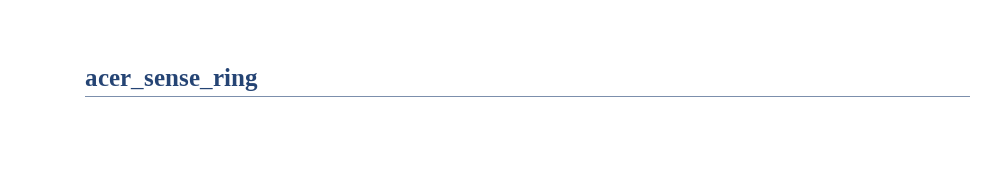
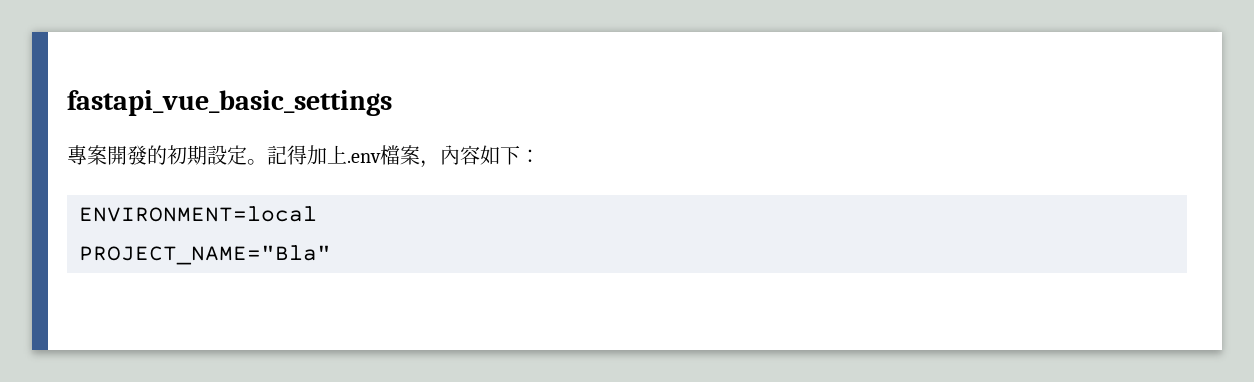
[85,68,258,91] acer_sense_ring -> [67,90,392,116] [67,145,540,168] [79,206,317,222] [79,245,331,265] fastapi_vue_basic_settings // 專案開發的初期設定。記得加上.env檔案，內容如下： // ENVIRONMENT=local // PROJECT_NAME="Bla"

